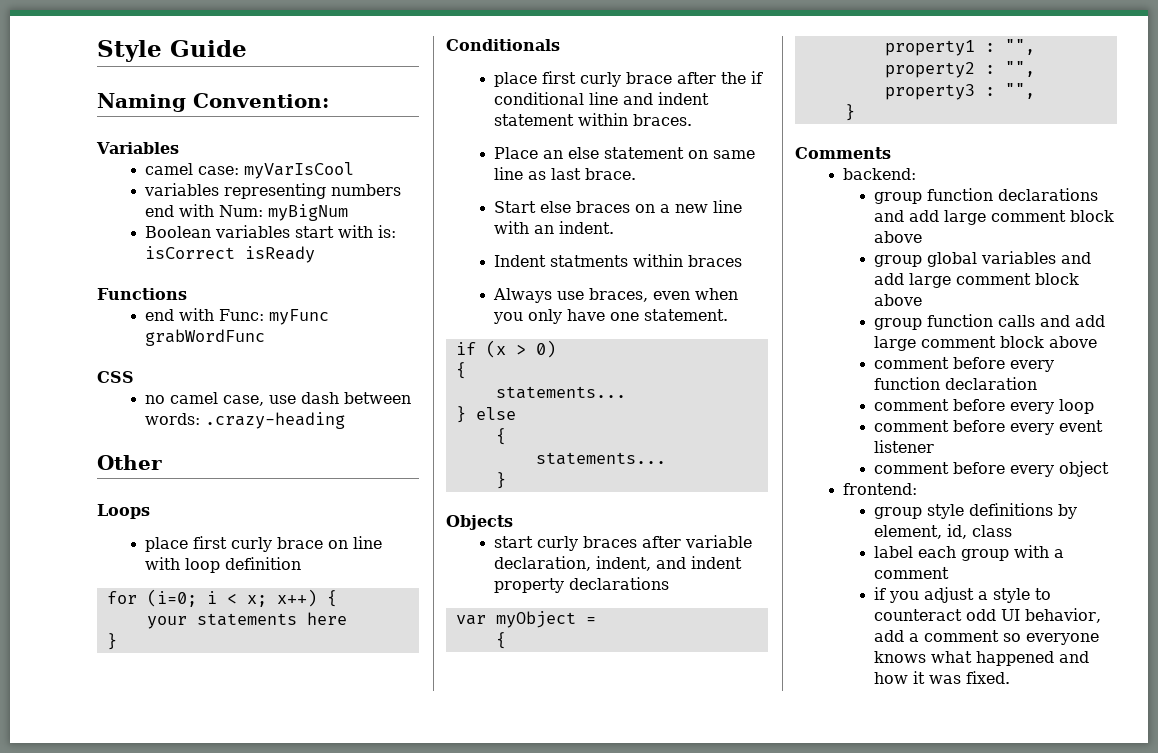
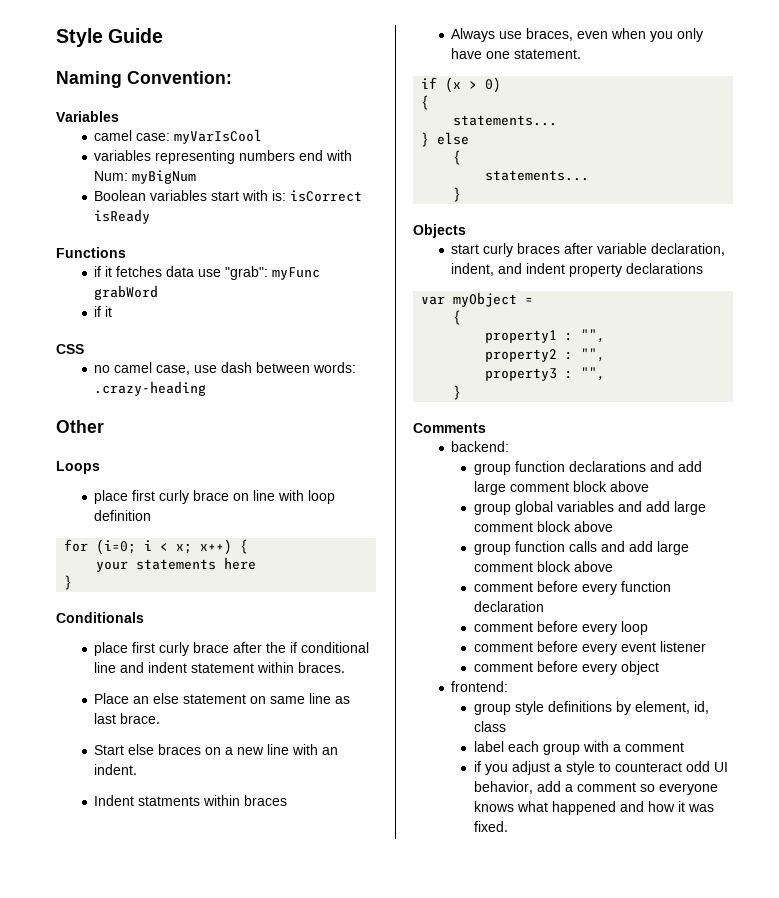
[145,308,330,325] [145,329,266,346] end with Func: myFunc grabWordFunc -> [94,266,321,280] [94,285,159,300] [94,306,113,317] if it fetches data use "grab": myFunc grabWord // if it

